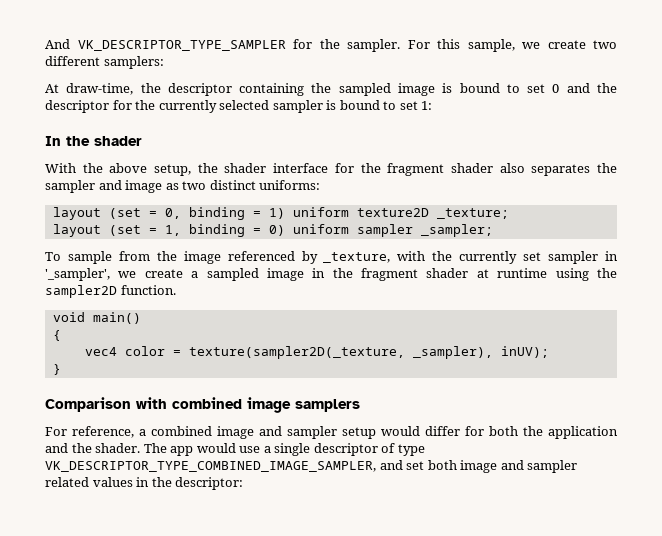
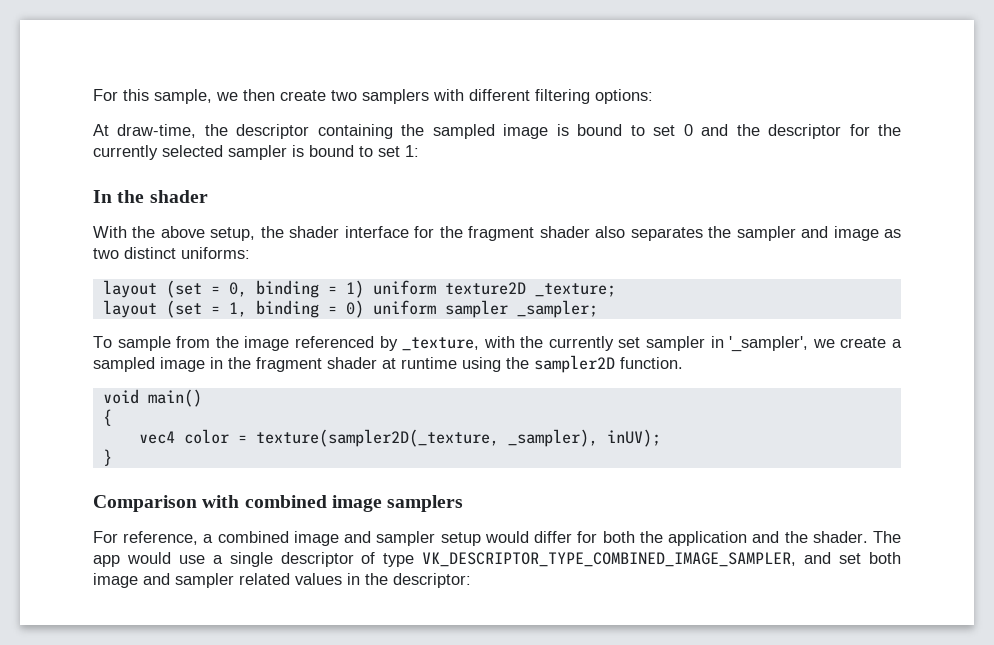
[45,39,400,52] And VK_DESCRIPTOR_TYPE_SAMPLER for the sampler. -> (93, 95) none
(540, 45) none -> [243,89,275,101] then
[45,56,164,69] different samplers: -> [362,89,653,104] samplers with different filtering options:

